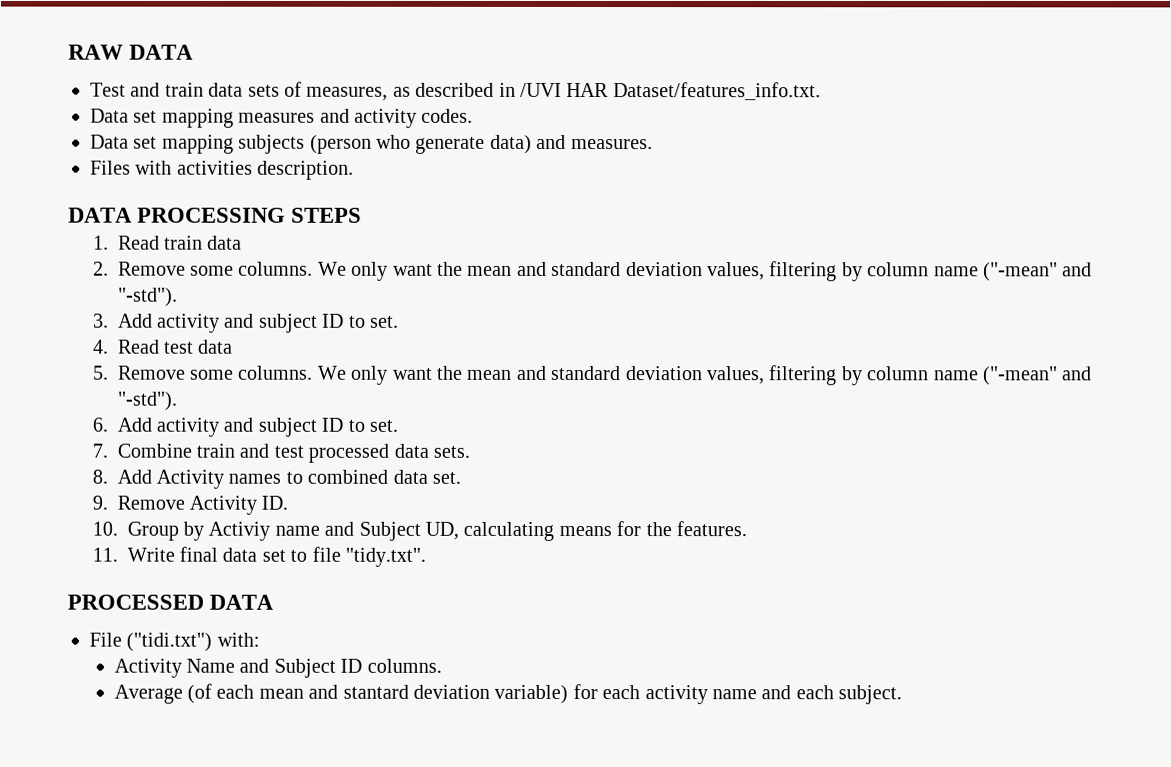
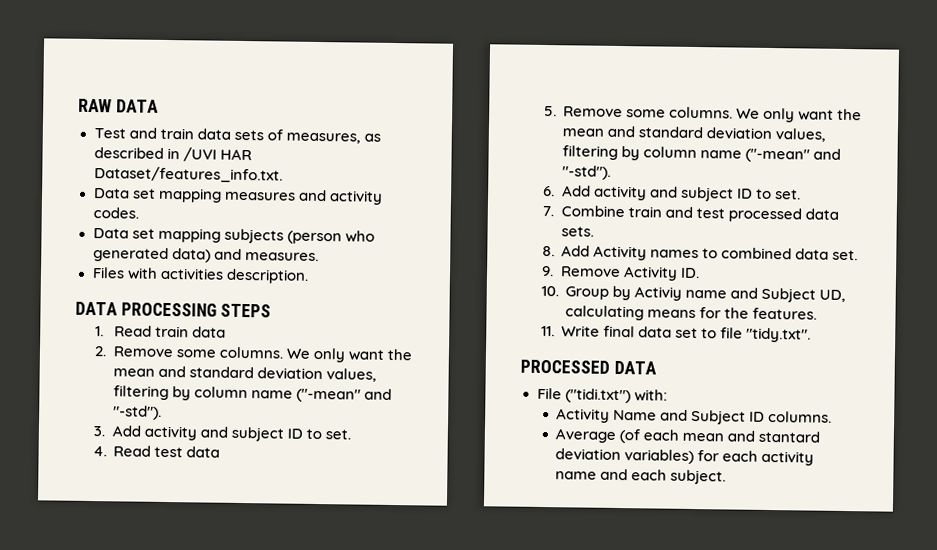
[415,136,486,154] generate -> [92,247,169,263] generated
[494,684,569,704] variable) -> [624,449,695,465] variables)

